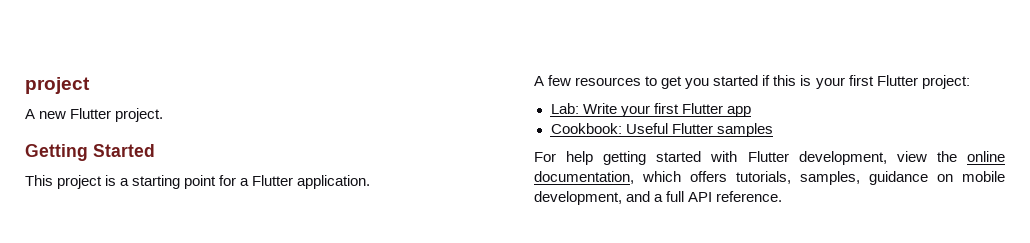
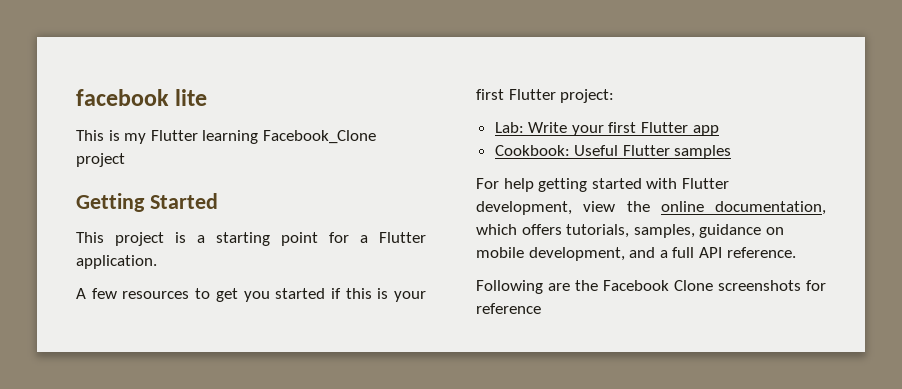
[25,77,90,94] [25,108,164,122] project // A new Flutter project. -> [76,89,208,106] [76,130,376,144] [76,153,125,167] facebook lite // This is my Flutter learning Facebook_Clone project
(783, 196) none -> [476,280,826,294] [476,303,541,314] // Following are the Facebook Clone screenshots for reference

